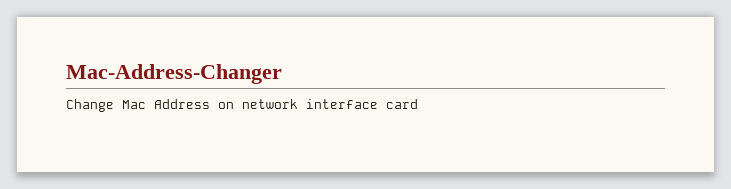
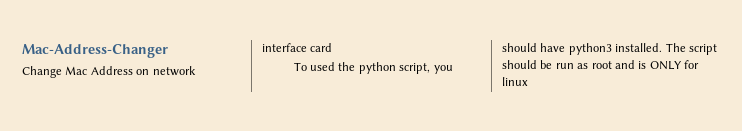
(418, 104) none -> [293,62,453,74] [502,43,717,55] [502,60,699,70] [502,77,528,86] // To used the python script, you should have python3 installed. The script should be run as root and is ONLY for linux

